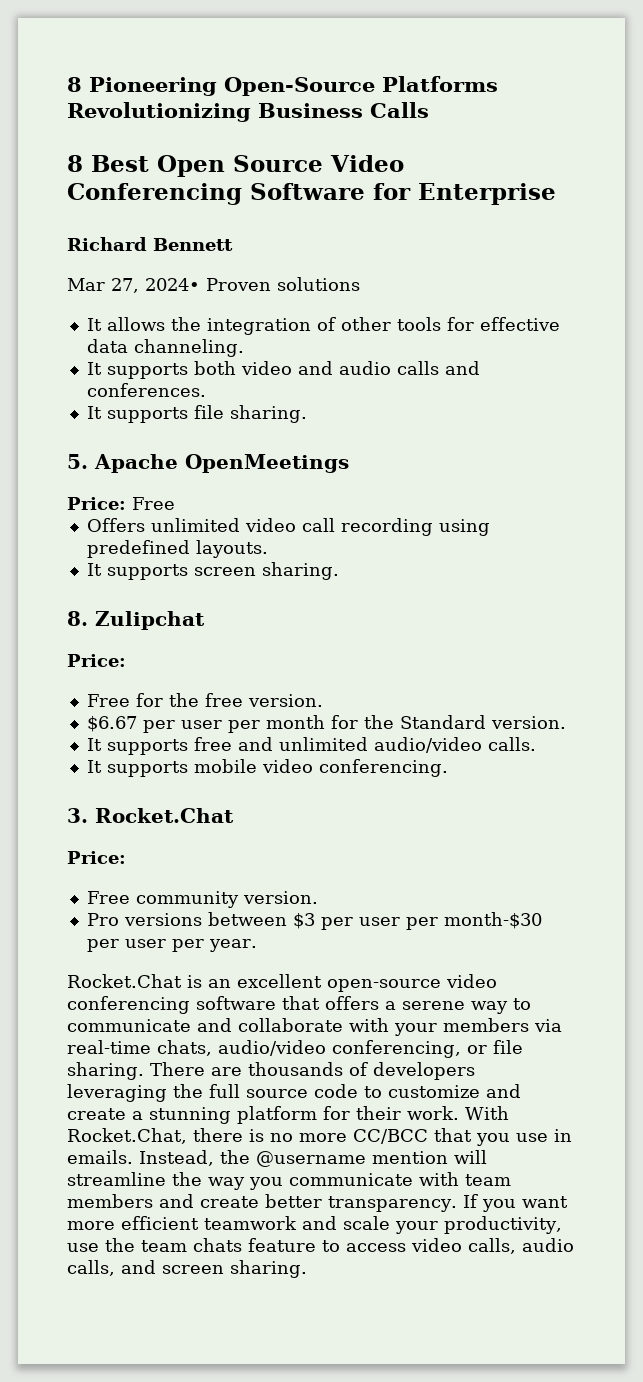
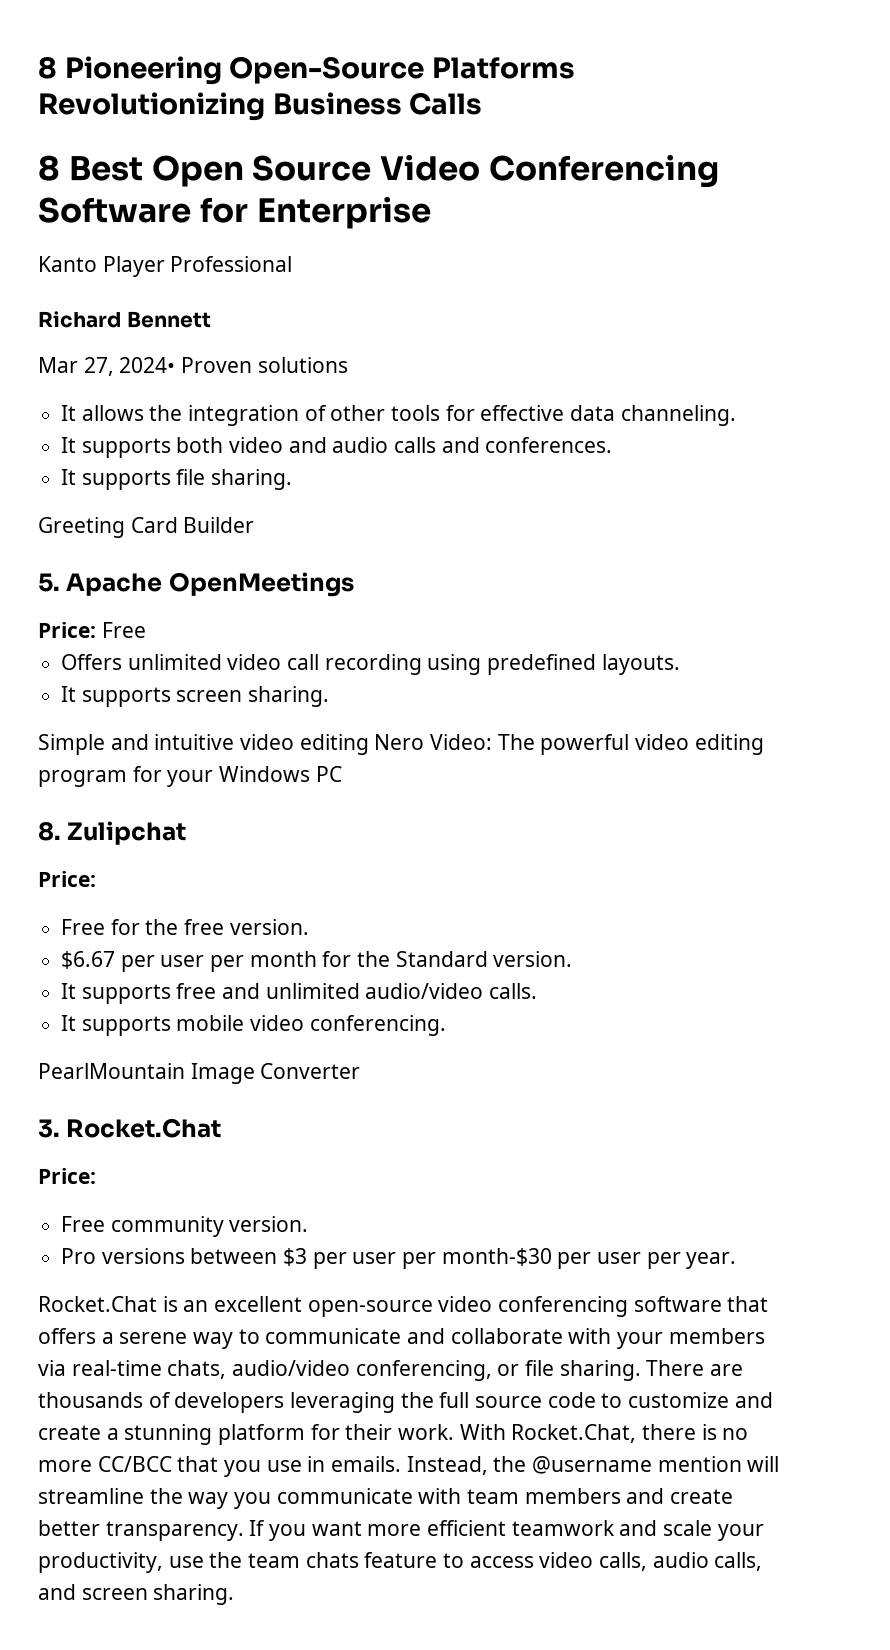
(556, 194) none -> [38,256,293,277] // Kanto Player Professional
(307, 414) none -> [38,517,255,538] // Greeting Card Builder
(339, 571) none -> [38,734,764,755] [38,766,342,787] // Simple and intuitive video editing Nero Video: The powerful video editing program for your Windows PC
(448, 768) none -> [38,1063,361,1084] // PearlMountain Image Converter

